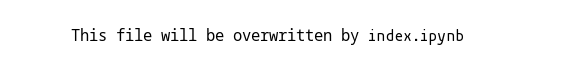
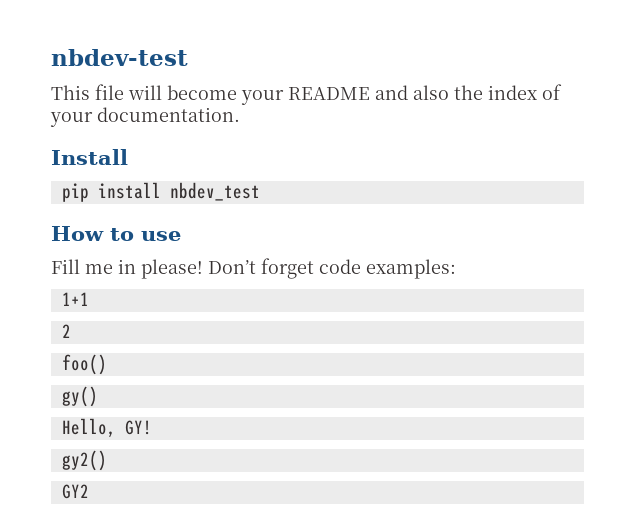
(71, 34) none -> [51,49,188,66] nbdev-test //
[206,28,464,45] be overwritten by index.ipynb -> [167,84,562,105] [50,107,240,127] [51,149,128,165] [61,182,260,202] [51,226,181,241] [51,258,456,279] [61,292,89,306] [61,324,71,338] [61,354,107,375] [61,386,98,407] [61,418,152,438] [61,450,107,471] [61,484,89,499] become your README and also the index of your documentation. // Install // pip install nbdev_test // How to use // Fill me in please! Don’t forget code examples: // 1+1 // 2 // foo() // gy() // Hello, GY! // gy2() // GY2

